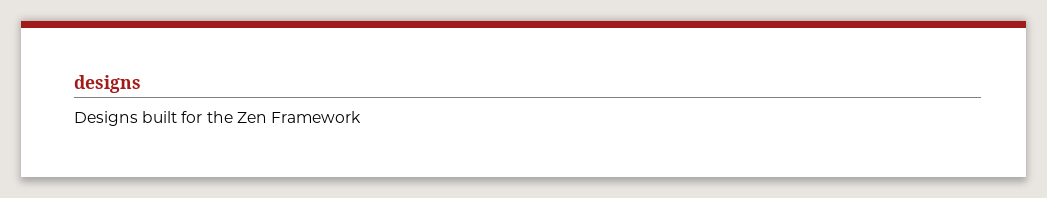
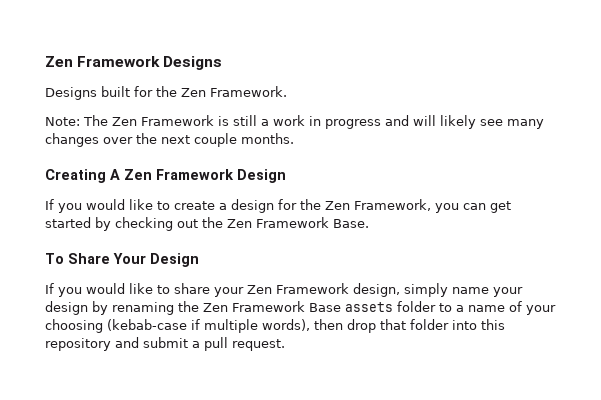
[74,75,141,93] designs -> [45,56,223,70] Zen Framework Designs
[270,111,361,123] Framework -> [210,86,287,97] [45,115,544,129] [45,133,294,147] [45,169,286,183] [45,199,511,213] [45,217,369,231] [45,253,199,267] [45,283,523,297] [45,301,556,315] [45,319,505,333] [45,337,285,351] Framework. // Note: The Zen Framework is still a work in progress and will likely see many changes over the next couple months. // Creating A Zen Framework Design // If you would like to create a design for the Zen Framework, you can get started by checking out the Zen Framework Base. // To Share Your Design // If you would like to share your Zen Framework design, simply name your design by renaming the Zen Framework Base assets folder to a name of your choosing (kebab-case if multiple words), then drop that folder into this repository and submit a pull request.

